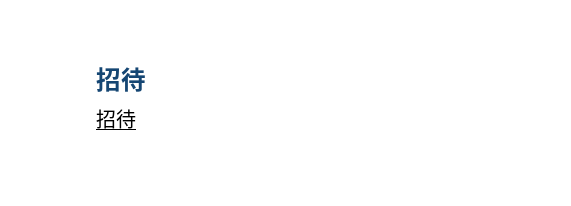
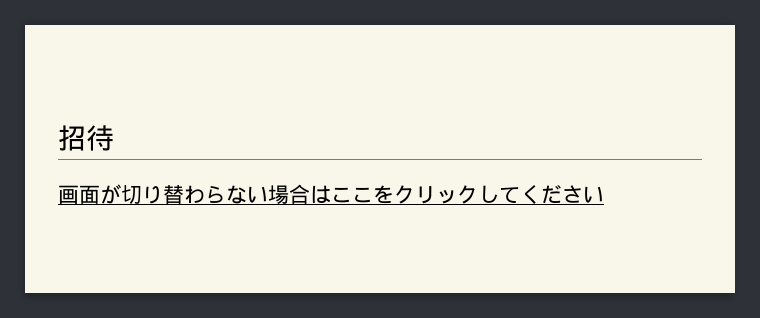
[96,109,136,129] 招待 -> [58,184,604,205] 画面が切り替わらない場合はここをクリックしてください

